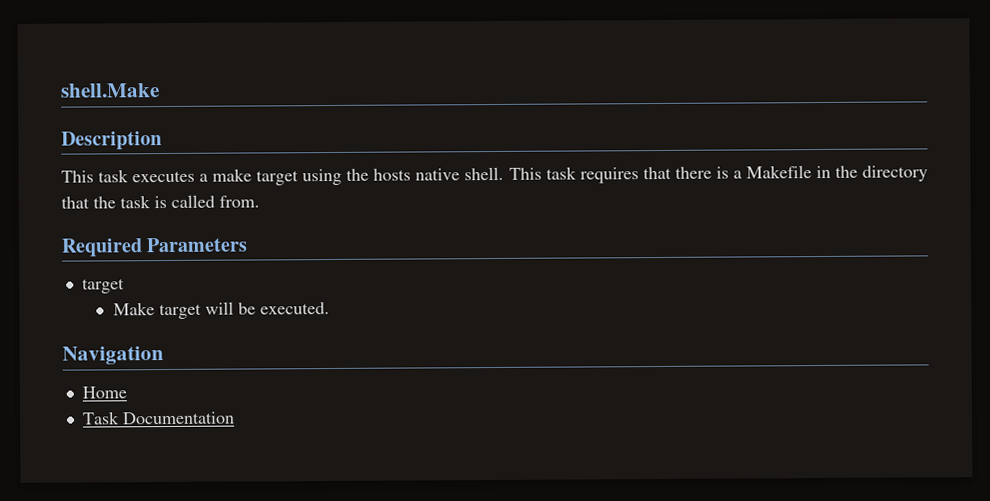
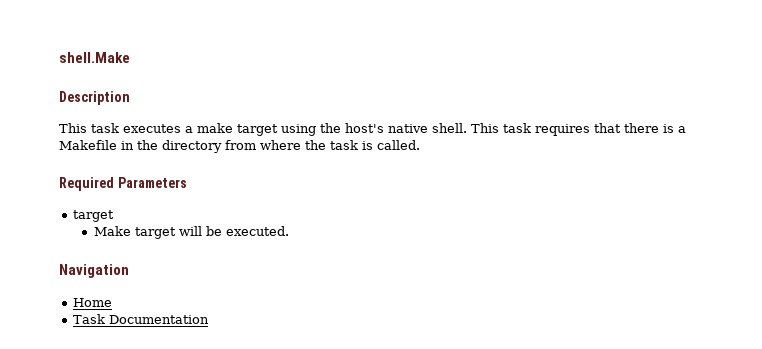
[373,168,412,181] hosts -> [345,123,384,133] host's
[61,196,90,209] that -> [225,140,301,150] from where
[171,194,260,208] called from. -> [377,140,420,150] called.

